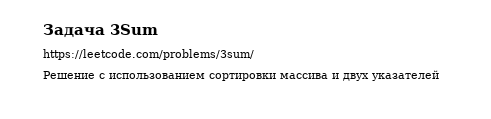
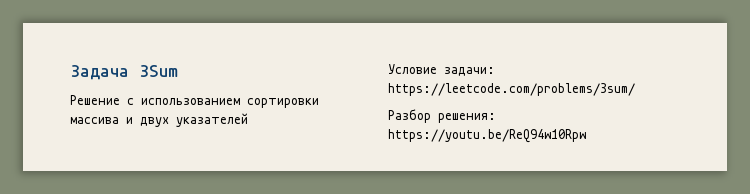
[43,49,254,60] // https://leetcode.com/problems/3sum/ -> (178, 71) none
(439, 75) none -> [388,64,495,76] [388,83,635,96] [388,109,496,123] [388,129,586,143] // Условие задачи: https://leetcode.com/problems/3sum/ // Разбор решения: https://youtu.be/ReQ94w10Rpw

